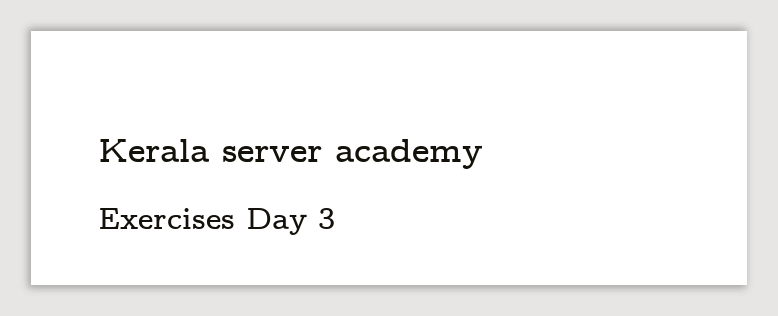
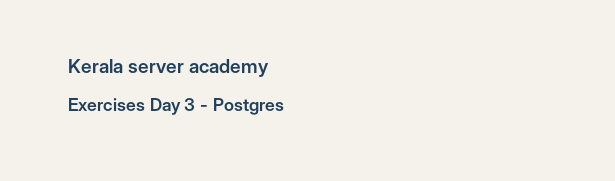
(335, 218) none -> [200,98,284,115] - Postgres

